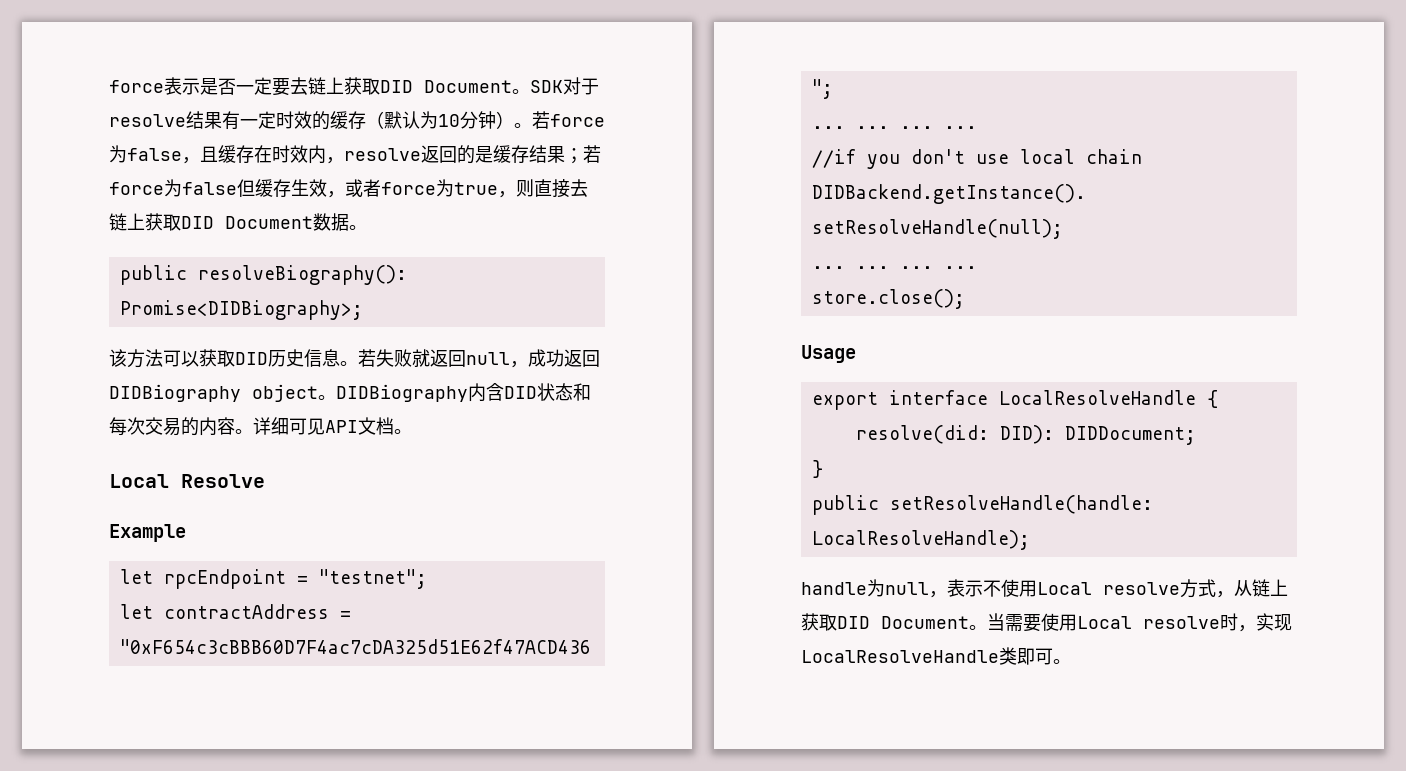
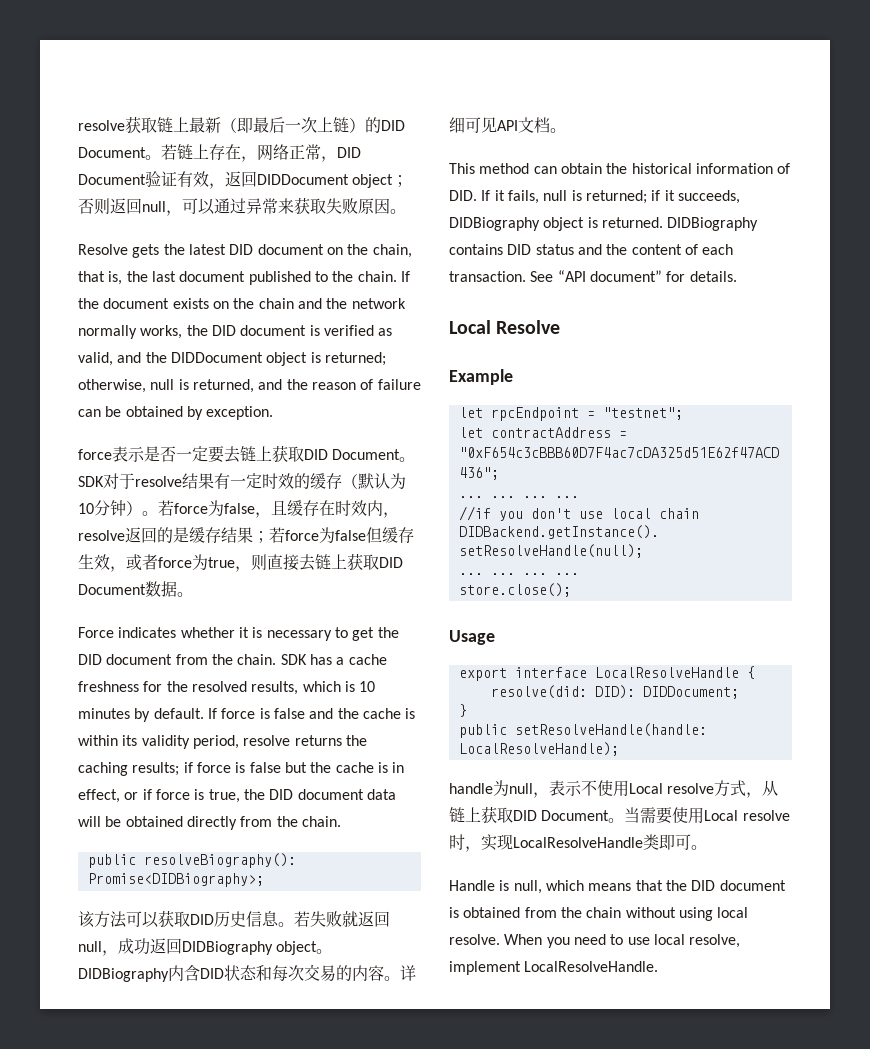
(109, 86) none -> [78,116,405,133] [78,144,361,162] [78,171,409,189] [78,197,406,216] [78,244,412,258] [78,271,410,285] [78,298,406,309] [78,325,393,339] [78,352,386,366] [78,379,421,393] [78,406,274,420] resolve获取链上最新（即最后一次上链）的DID Document。若链上存在，网络正常，DID Document验证有效，返回DIDDocument object；否则返回null，可以通过异常来获取失败原因。 // Resolve gets the latest DID document on the chain, that is, the last document published to the chain. If the document exists on the chain and the network normally works, the DID document is verified as valid, and the DIDDocument object is returned; otherwise, null is returned, and the reason of failure can be obtained by exception. //
(367, 227) none -> [78,627,399,641] [78,654,387,665] [78,681,376,695] [78,708,416,722] [78,735,367,749] [78,762,405,776] [78,789,396,803] [78,816,341,830] // Force indicates whether it is necessary to get the DID document from the chain. SDK has a cache freshness for the resolved results, which is 10 minutes by default. If force is false and the cache is within its validity period, resolve returns the caching results; if force is false but the cache is in effect, or if force is true, the DID document data will be obtained directly from the chain.
(412, 431) none -> [449,163,791,174] [449,190,740,204] [449,217,759,231] [449,244,734,255] [449,270,737,282] // This method can obtain the historical information of DID. If it fails, null is returned; if it succeeds, DIDBiography object is returned. DIDBiography contains DID status and the content of each transaction. See “API document” for details.
(1071, 661) none -> [449,880,786,894] [449,907,749,921] [449,934,741,948] [449,961,659,975] // Handle is null, which means that the DID document is obtained from the chain without using local resolve. When you need to use local resolve, implement LocalResolveHandle.

